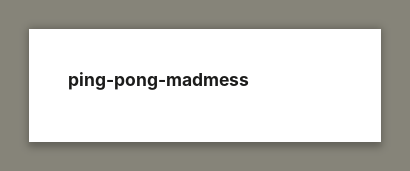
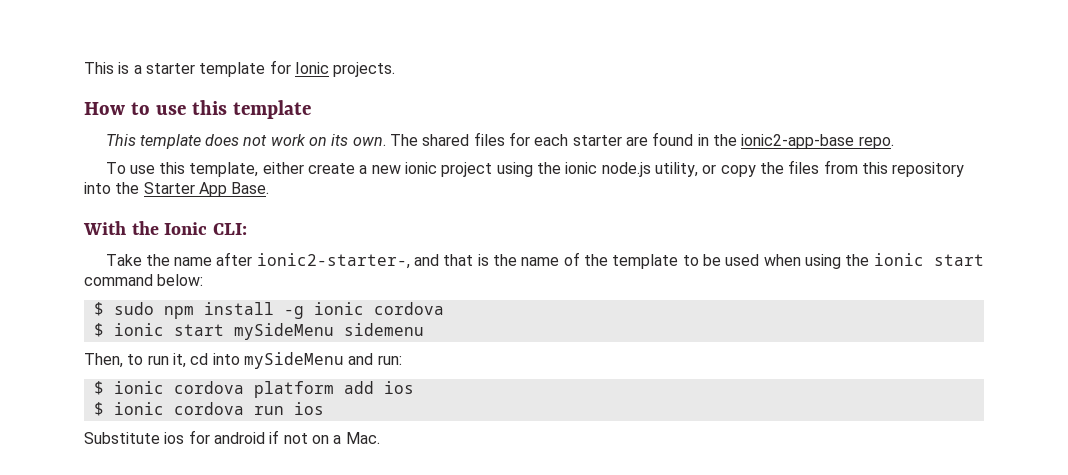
[68,72,249,90] ping-pong-madmess -> [84,60,396,77] [84,100,311,119] [105,132,894,149] [105,160,965,177] [84,182,270,197] [83,221,248,235] [105,252,984,269] [84,274,204,286] [93,302,444,319] [93,323,424,340] [84,352,402,369] [93,381,414,398] [93,402,324,416] [84,430,380,444] This is a starter template for Ionic projects. // How to use this template // This template does not work on its own. The shared files for each starter are found in the ionic2-app-base repo. // To use this template, either create a new ionic project using the ionic node.js utility, or copy the files from this repository into the Starter App Base. // With the Ionic CLI: // Take the name after ionic2-starter-, and that is the name of the template to be used when using the ionic start command below: // $ sudo npm install -g ionic cordova // $ ionic start mySideMenu sidemenu // Then, to run it, cd into mySideMenu and run: // $ ionic cordova platform add ios // $ ionic cordova run ios // Substitute ios for android if not on a Mac.

